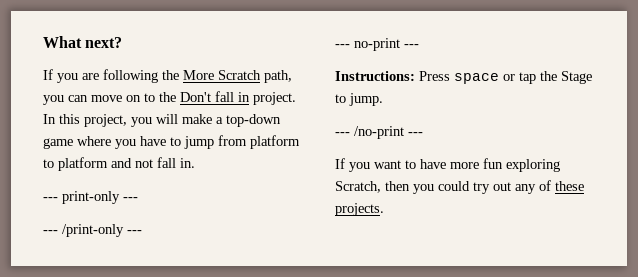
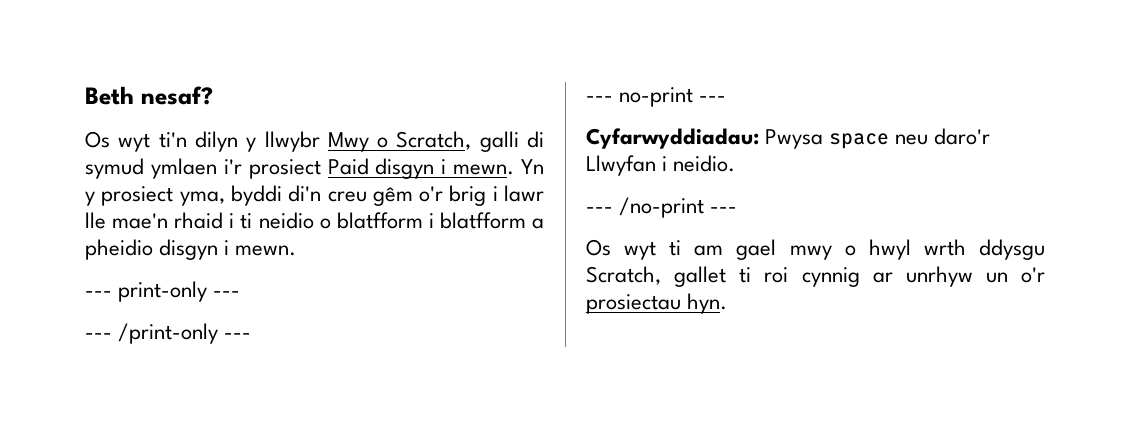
[43,36,123,48] [43,69,292,83] [43,91,296,105] [43,114,281,127] [43,135,300,149] [43,157,195,171] What next? // If you are following the More Scratch path, you can move on to the Don't fall in project. In this project, you will make a top-down game where you have to jump from platform to platform and not fall in. -> [85,86,213,105] [85,131,544,152] [85,158,544,179] [85,185,544,206] [85,212,544,229] [85,239,297,260] Beth nesaf? // Os wyt ti'n dilyn y llwybr Mwy o Scratch, galli di symud ymlaen i'r prosiect Paid disgyn i mewn. Yn y prosiect yma, byddi di'n creu gêm o'r brig i lawr lle mae'n rhaid i ti neidio o blatfform i blatfform a pheidio disgyn i mewn.
[335,71,592,84] [335,93,383,106] [335,126,423,139] [335,158,560,172] [335,180,584,194] [335,203,384,216] Instructions: Press space or tap the Stage to jump. // --- /no-print --- // If you want to have more fun exploring Scratch, then you could try out any of these projects. -> [586,128,991,149] [586,155,736,176] [586,197,738,218] [586,239,1045,260] [586,266,1045,287] [586,293,728,314] Cyfarwyddiadau: Pwysa space neu daro'r Llwyfan i neidio. // --- /no-print --- // Os wyt ti am gael mwy o hwyl wrth ddysgu Scratch, gallet ti roi cynnig ar unrhyw un o'r prosiectau hyn.

